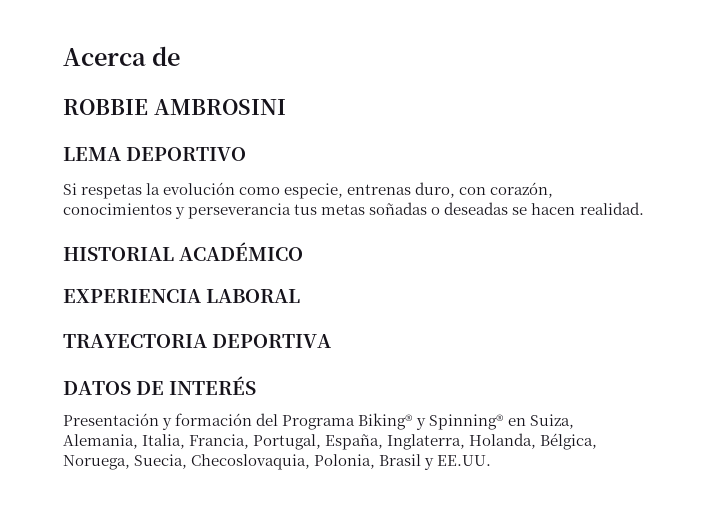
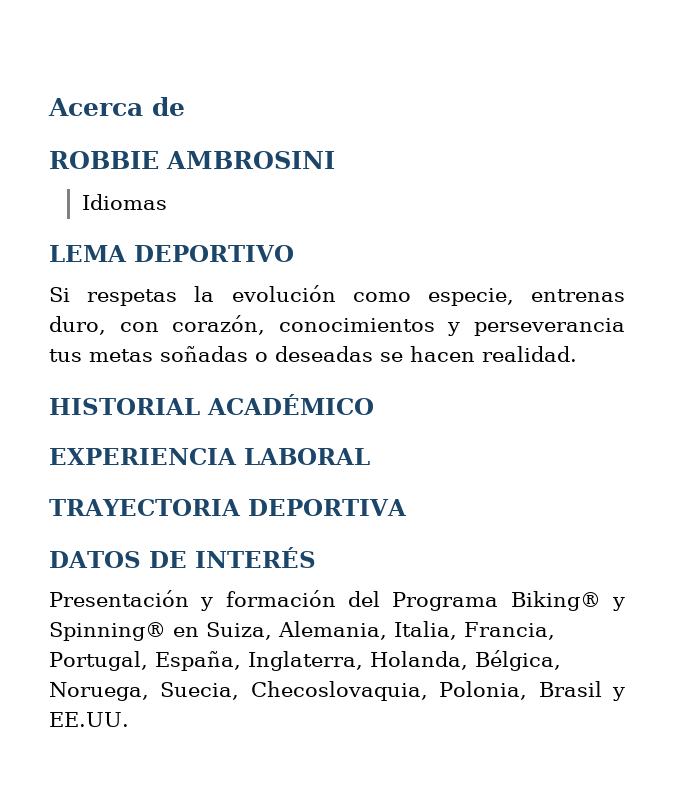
(286, 107) none -> [81,194,167,210] // Idiomas

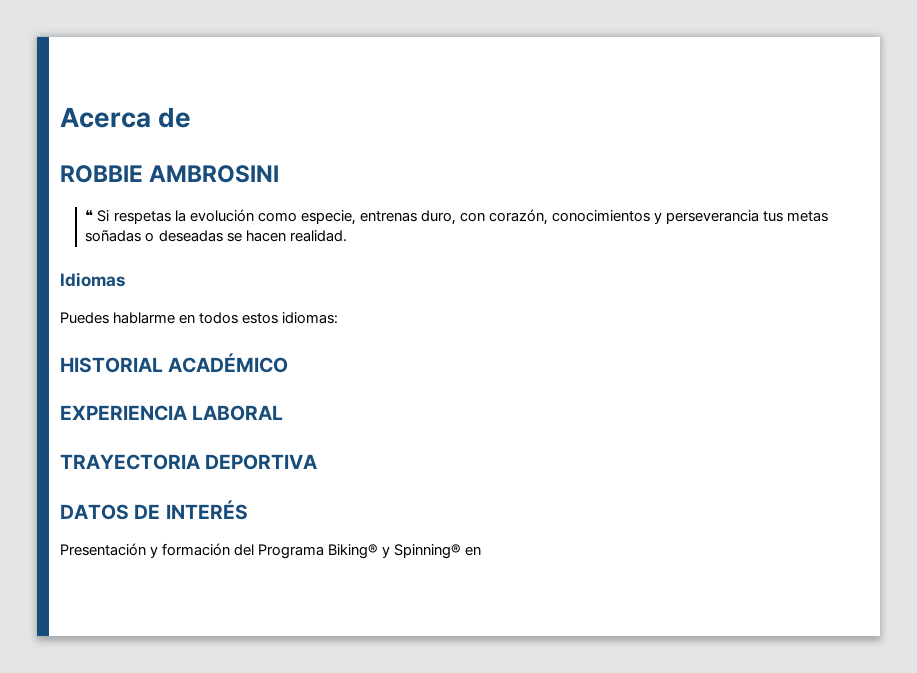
[81,194,167,210] [49,245,294,262] Idiomas // LEMA DEPORTIVO // -> [85,210,94,221] ❝
(577, 354) none -> [60,272,125,287] [60,312,339,324] // Idiomas // Puedes hablarme en todos estos idiomas:
[206,621,555,640] [49,650,561,671] [49,681,625,701] [49,712,129,727] Suiza, Alemania, Italia, Francia, Portugal, España, Inglaterra, Holanda, Bélgica, Noruega, Suecia, Checoslovaquia, Polonia, Brasil y EE.UU. -> (482, 551) none

